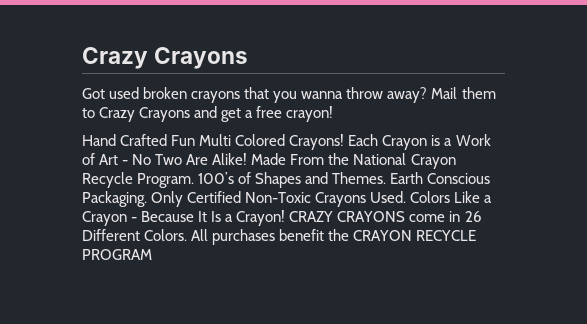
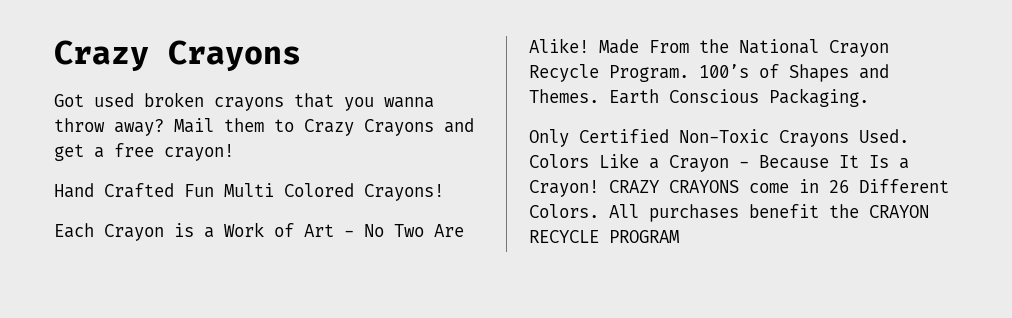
(345, 142) none -> (444, 192) //
(147, 199) none -> (869, 97) //

